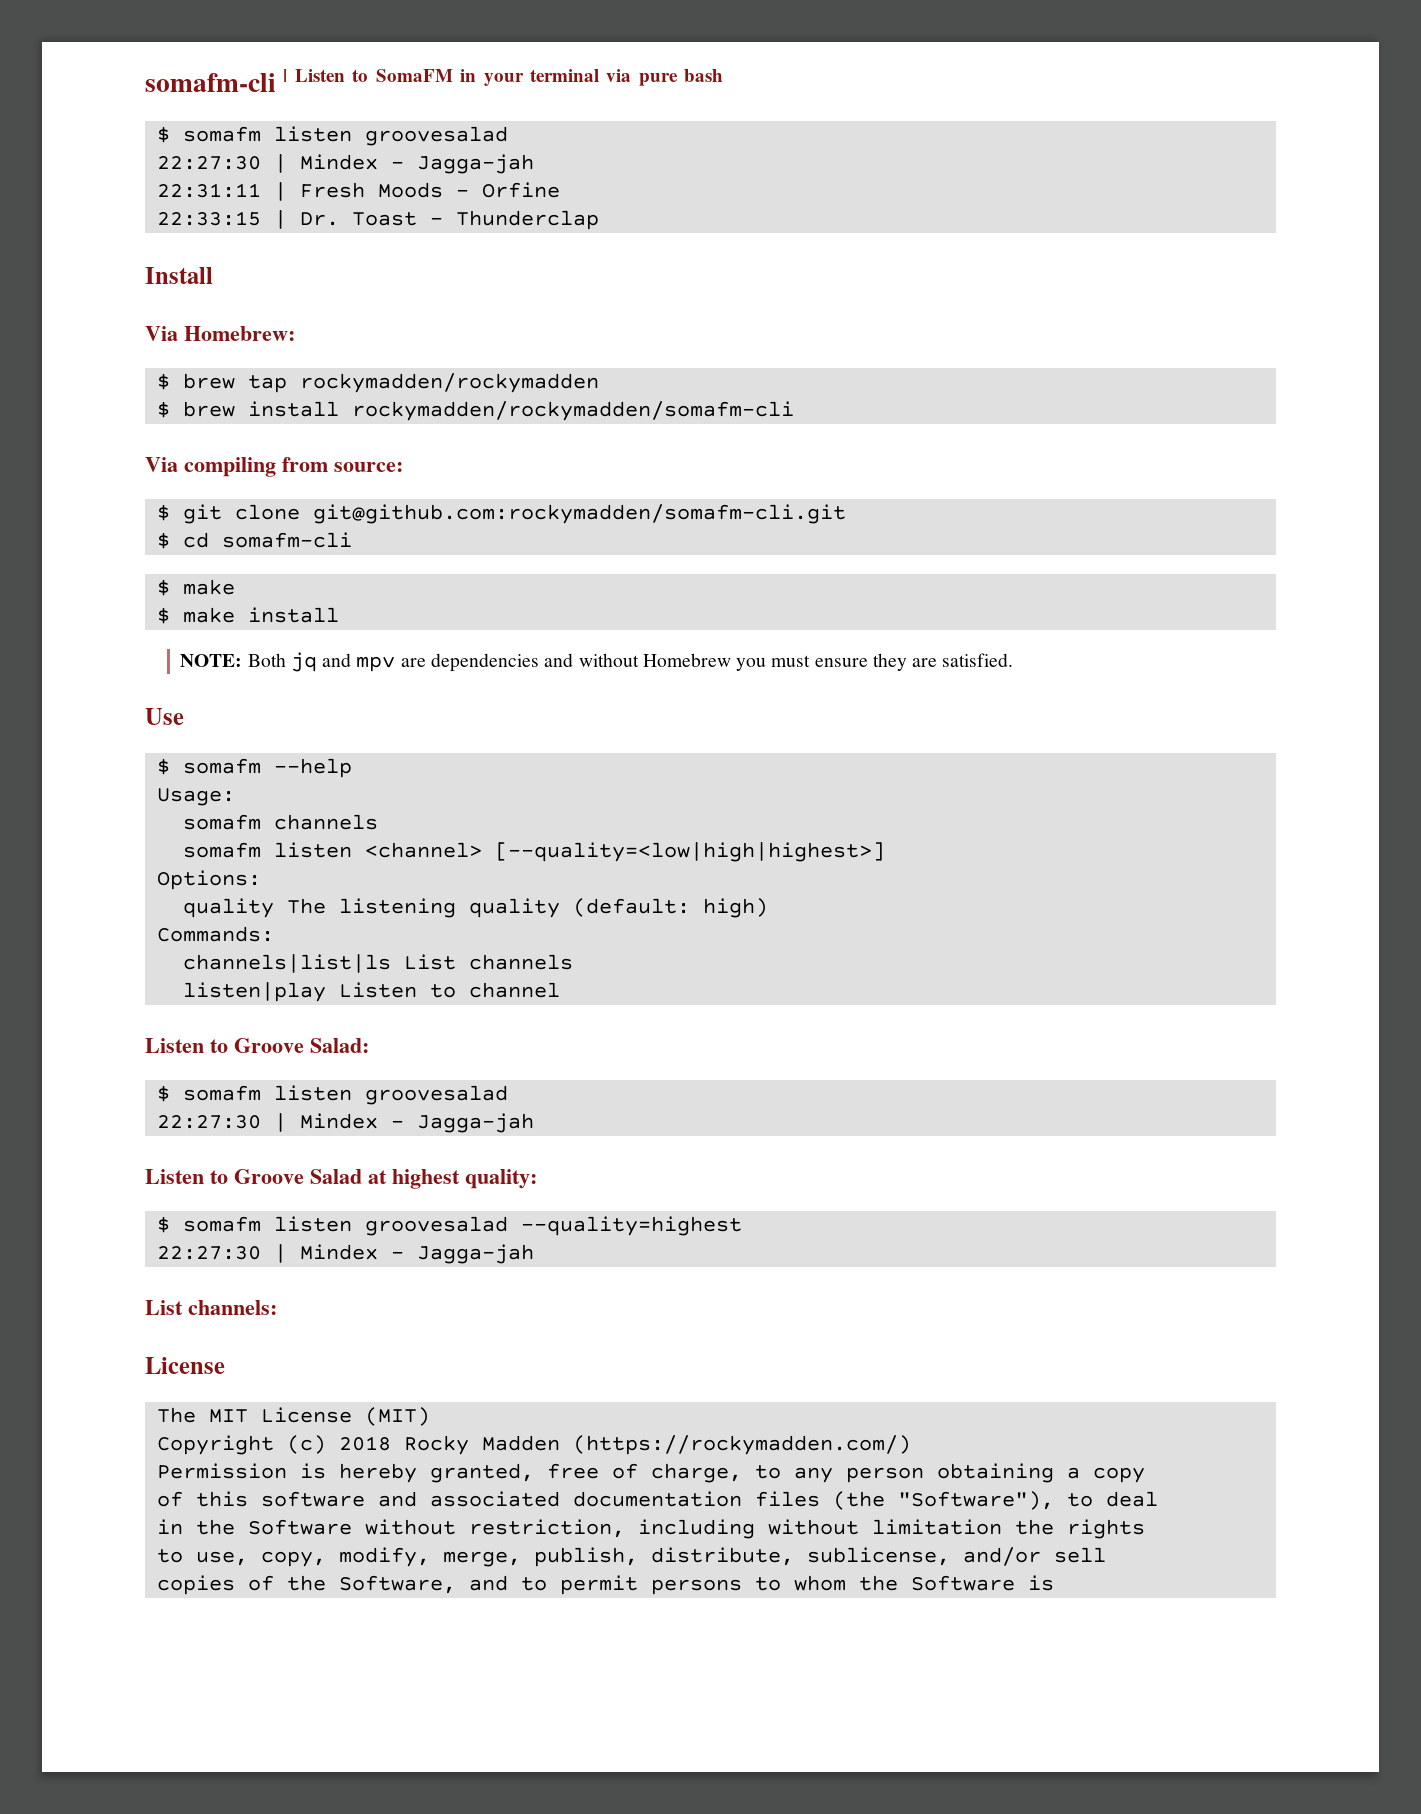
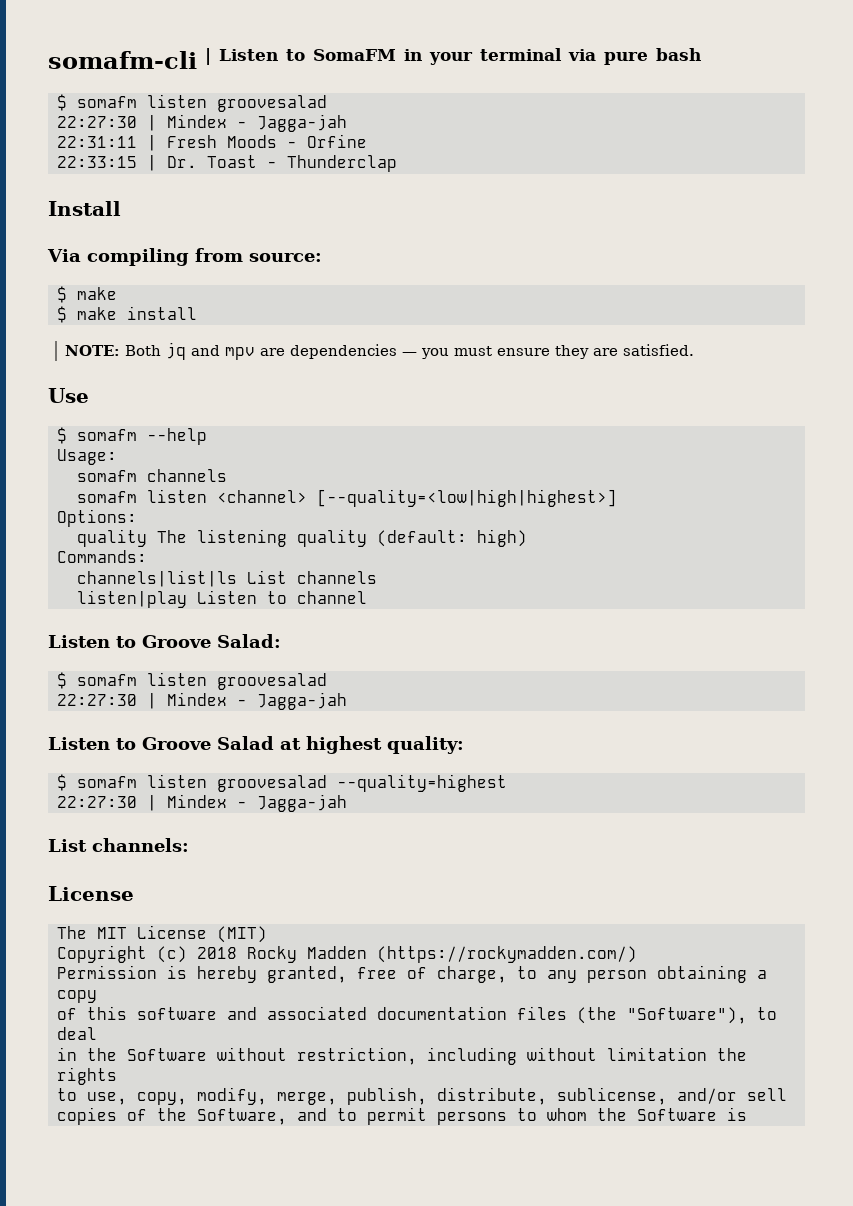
[184,326,295,341] [156,373,599,393] [156,401,794,421] [145,457,403,477] [156,504,846,524] [156,532,352,549] Homebrew: // $ brew tap rockymadden/rockymadden // $ brew install rockymadden/rockymadden/somafm-cli // Via compiling from source: // $ git clone git@github.com:rockymadden/somafm-cli.git // $ cd somafm-cli -> [87,248,322,266] compiling from source:
[544,653,731,667] and without Homebrew -> [402,352,418,356] —

